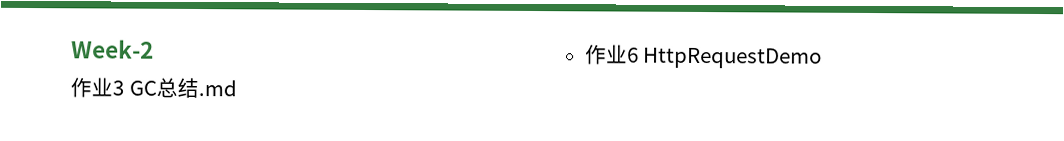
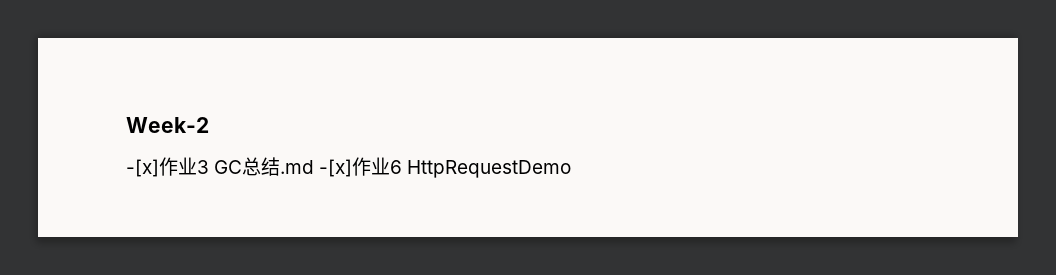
(154, 49) none -> [126,159,159,177] -[x]
(237, 88) // -> [319,159,353,177] -[x]

